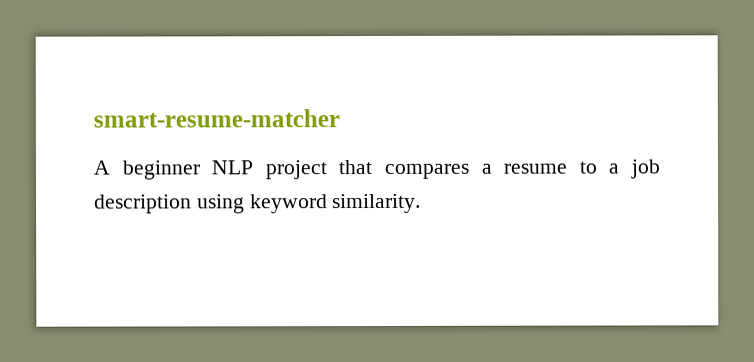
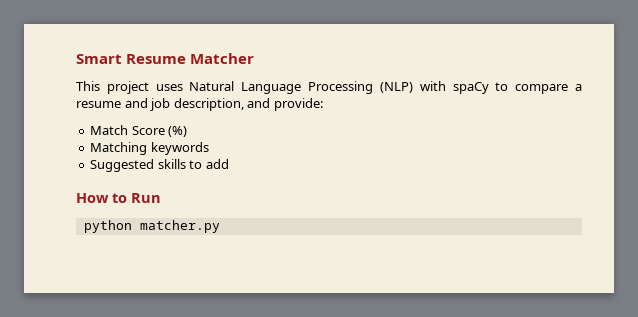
[93,109,340,128] [93,159,661,180] [94,193,422,214] smart-resume-matcher // A beginner NLP project that compares a resume to a job description using keyword similarity. -> [76,53,255,64] [76,81,582,94] [76,98,323,111] [90,125,188,137] [90,142,209,155] [90,159,229,172] [76,193,161,203] [83,220,220,233] Smart Resume Matcher // This project uses Natural Language Processing (NLP) with spaCy to compare a resume and job description, and provide: // Match Score (%) // Matching keywords // Suggested skills to add // How to Run // python matcher.py

